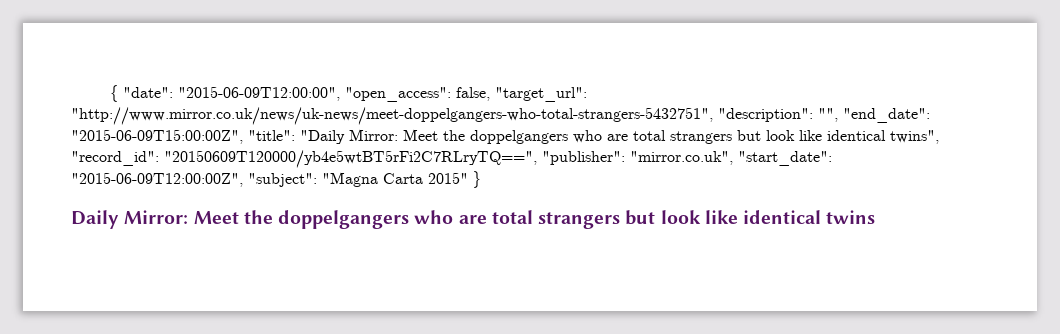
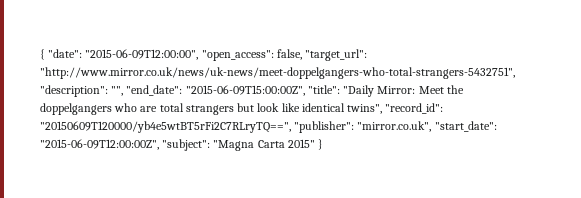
[71,210,876,229] // Daily Mirror: Meet the doppelgangers who are total strangers but look like identical twins -> (324, 144) none

